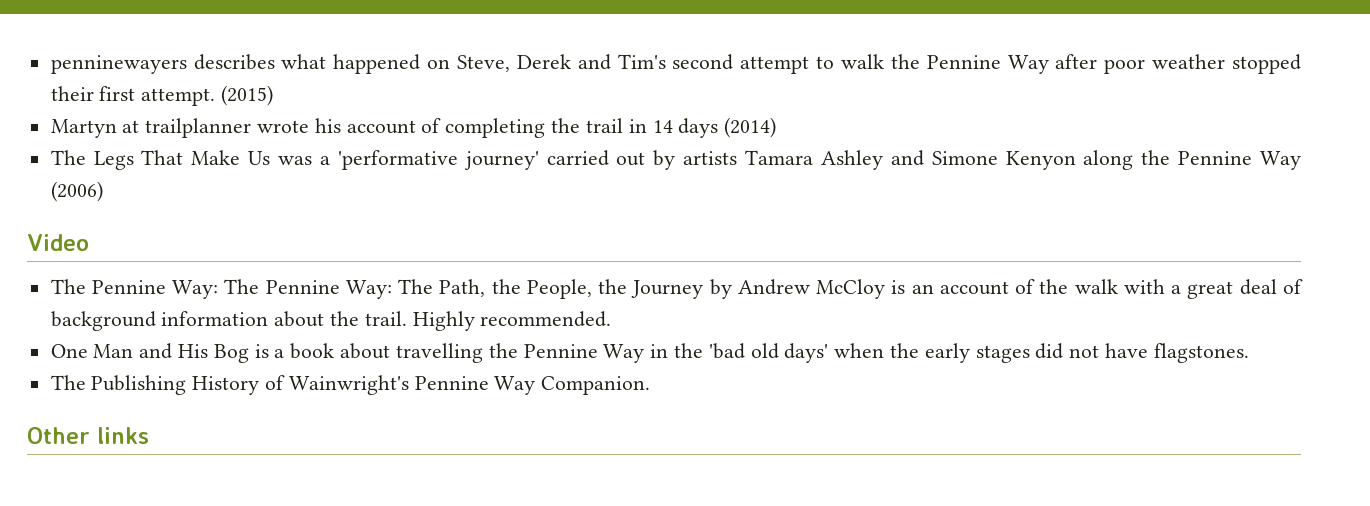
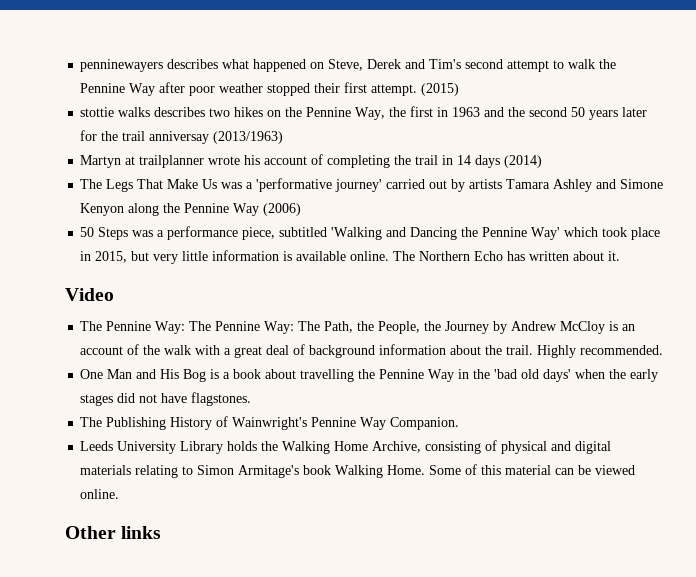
(274, 95) none -> [80,106,648,120] [80,130,284,144] // stottie walks describes two hikes on the Pennine Way, the first in 1963 and the second 50 years later for the trail anniversay (2013/1963)
(103, 191) none -> [80,226,661,240] [80,250,621,264] // 50 Steps was a performance piece, subtitled 'Walking and Dancing the Pennine Way' which took place in 2015, but very little information is available online. The Northern Echo has written about it.
(651, 385) none -> [80,440,612,454] [80,464,636,478] [80,489,120,499] // Leeds University Library holds the Walking Home Archive, consisting of physical and digital materials relating to Simon Armitage's book Walking Home. Some of this material can be viewed online.

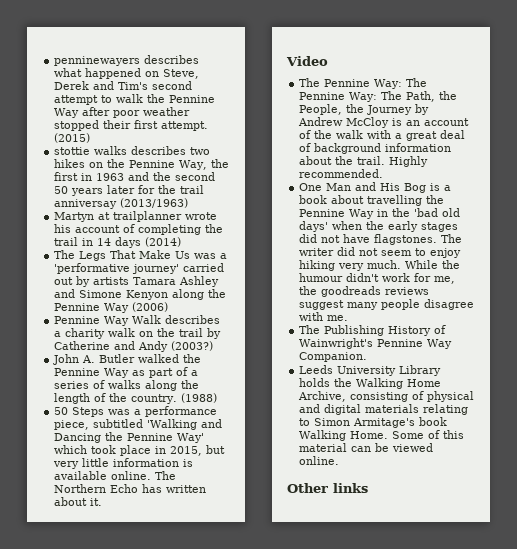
(302, 209) none -> [54,315,221,326] [54,328,222,339] [54,341,214,352] [53,354,202,365] [54,367,199,378] [54,380,200,391] [54,393,218,404] // Pennine Way Walk describes a charity walk on the trail by Catherine and Andy (2003?) // John A. Butler walked the Pennine Way as part of a series of walks along the length of the country. (1988)
(252, 399) none -> [441,234,463,243] [299,247,462,258] [299,260,461,271] [299,273,456,284] [299,286,430,297] [299,299,475,310] [299,312,349,321] The writer did not seem to enjoy hiking very much. While the humour didn't work for me, the goodreads reviews suggest many people disagree with me.

